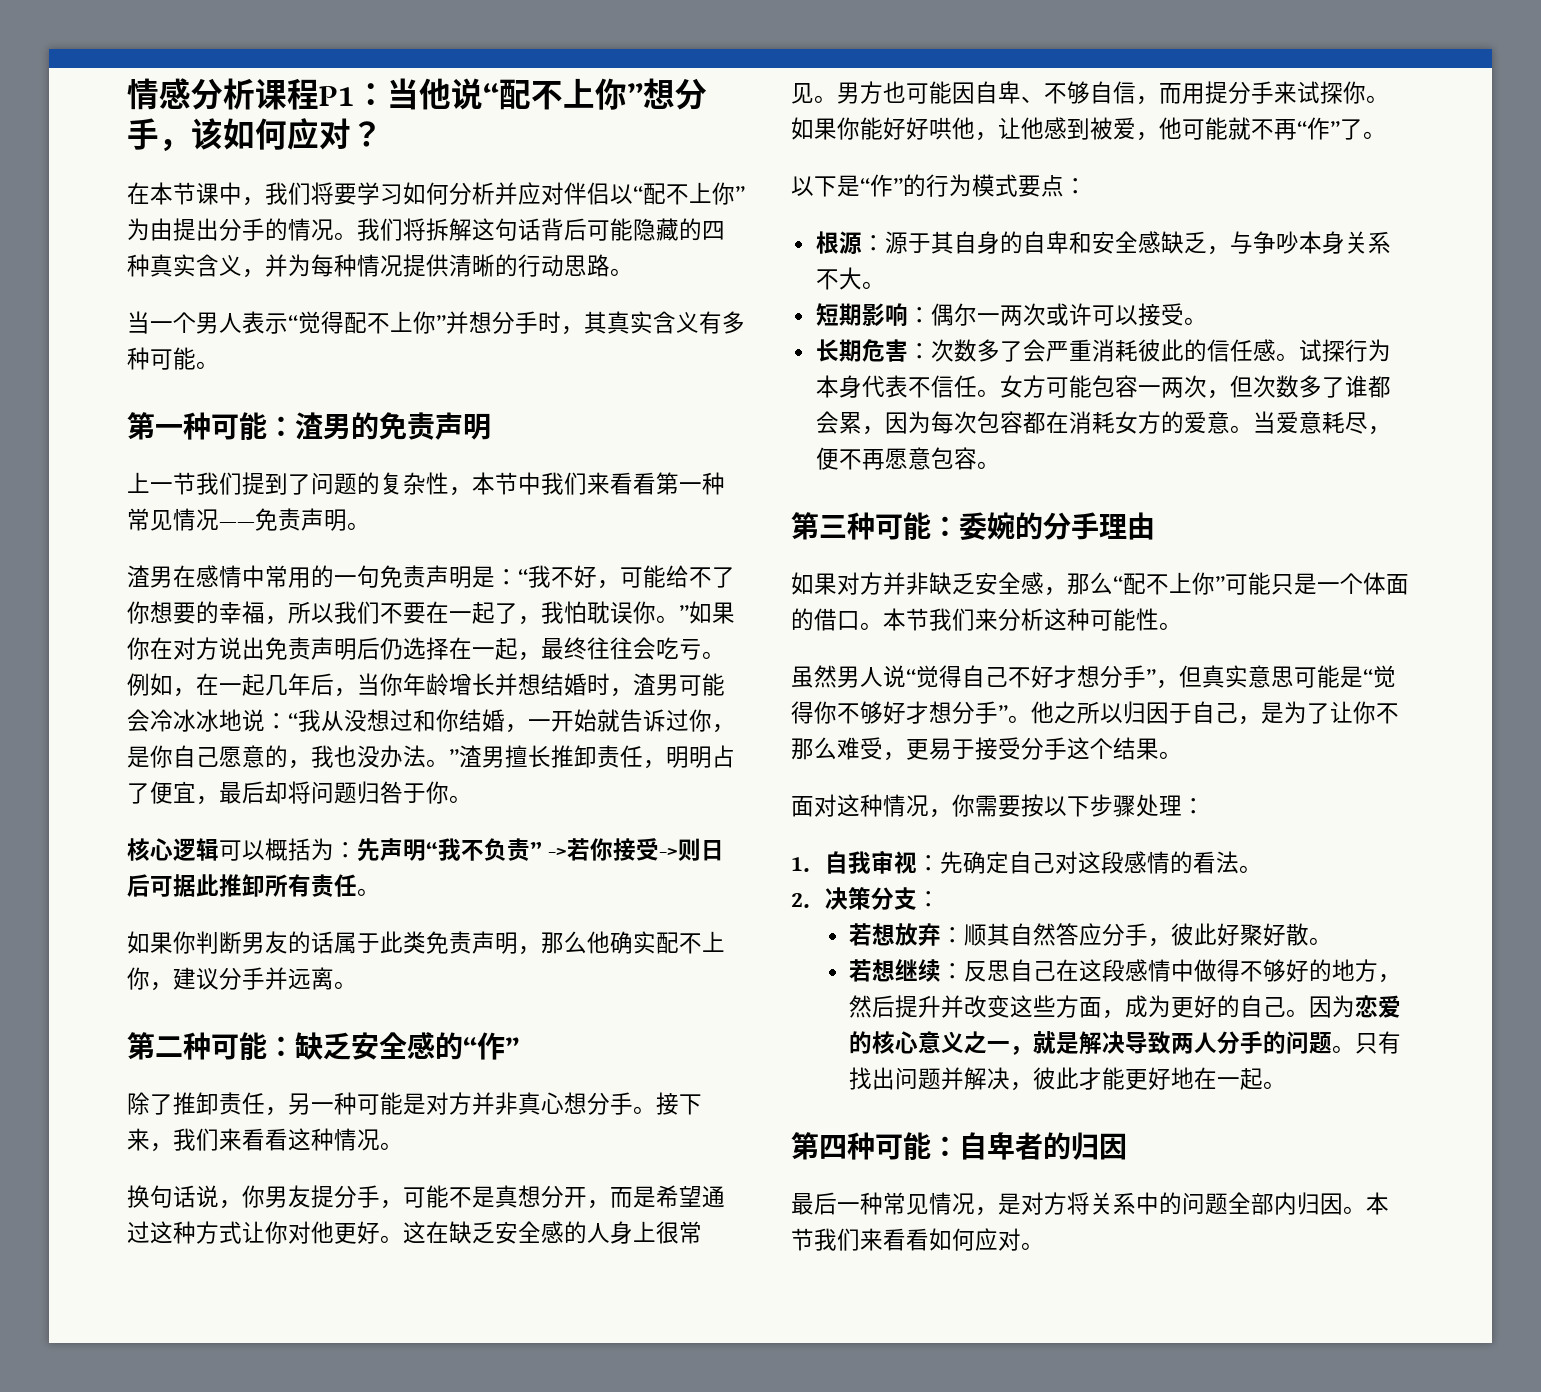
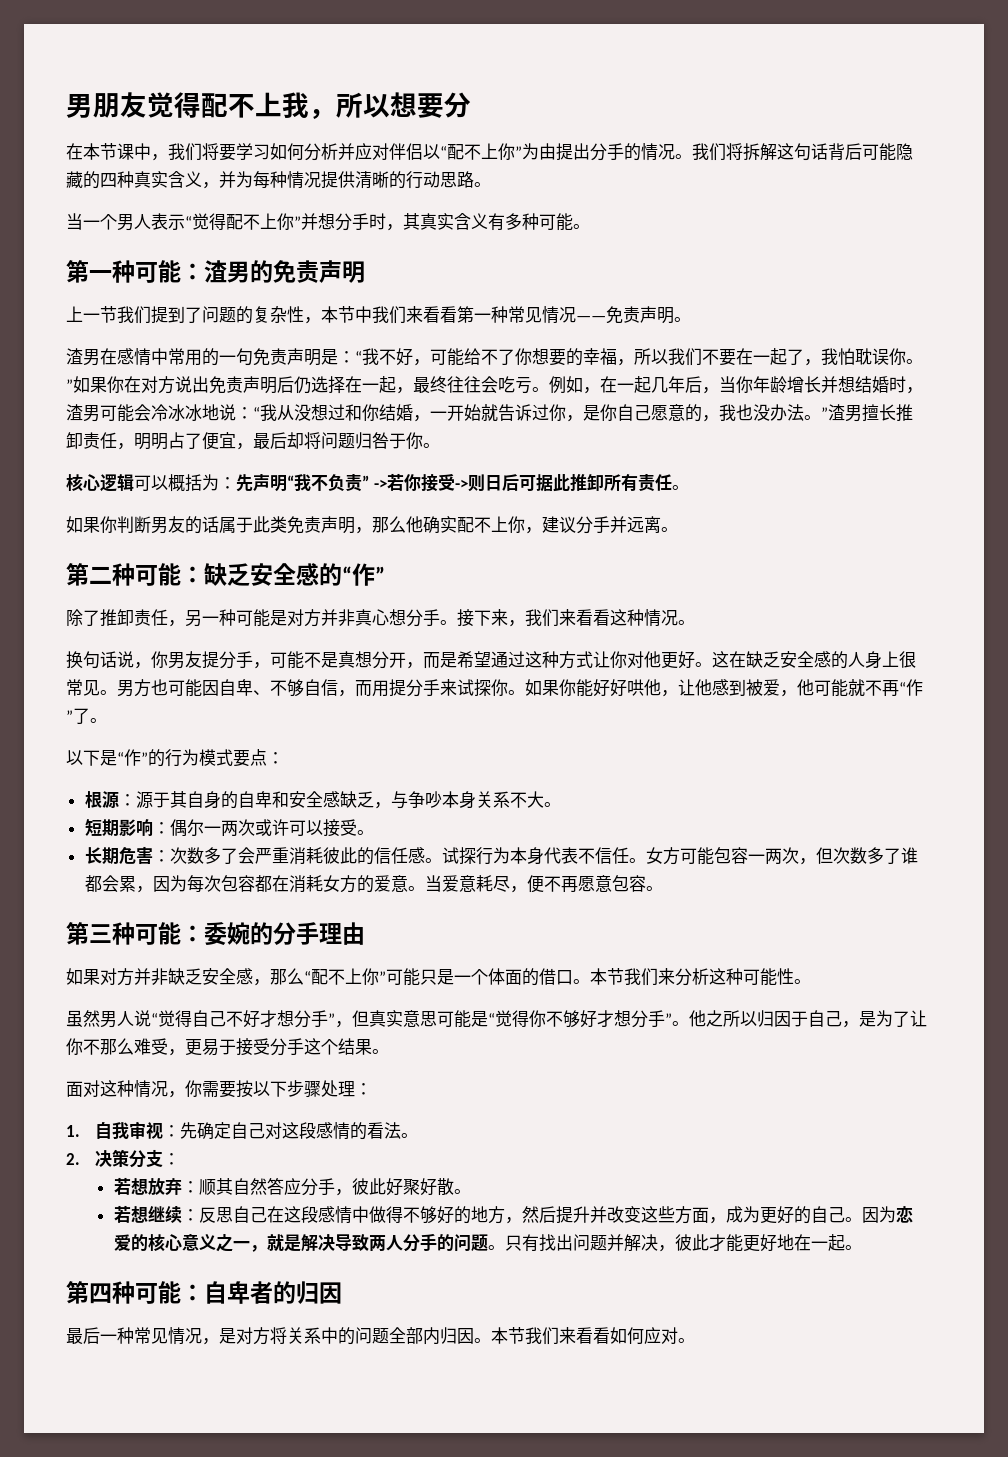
[127,78,707,110] [127,118,383,152] 情感分析课程P1：当他说“配不上你”想分手，该如何应对？ -> [66,92,471,119] 男朋友觉得配不上我，所以想要分

